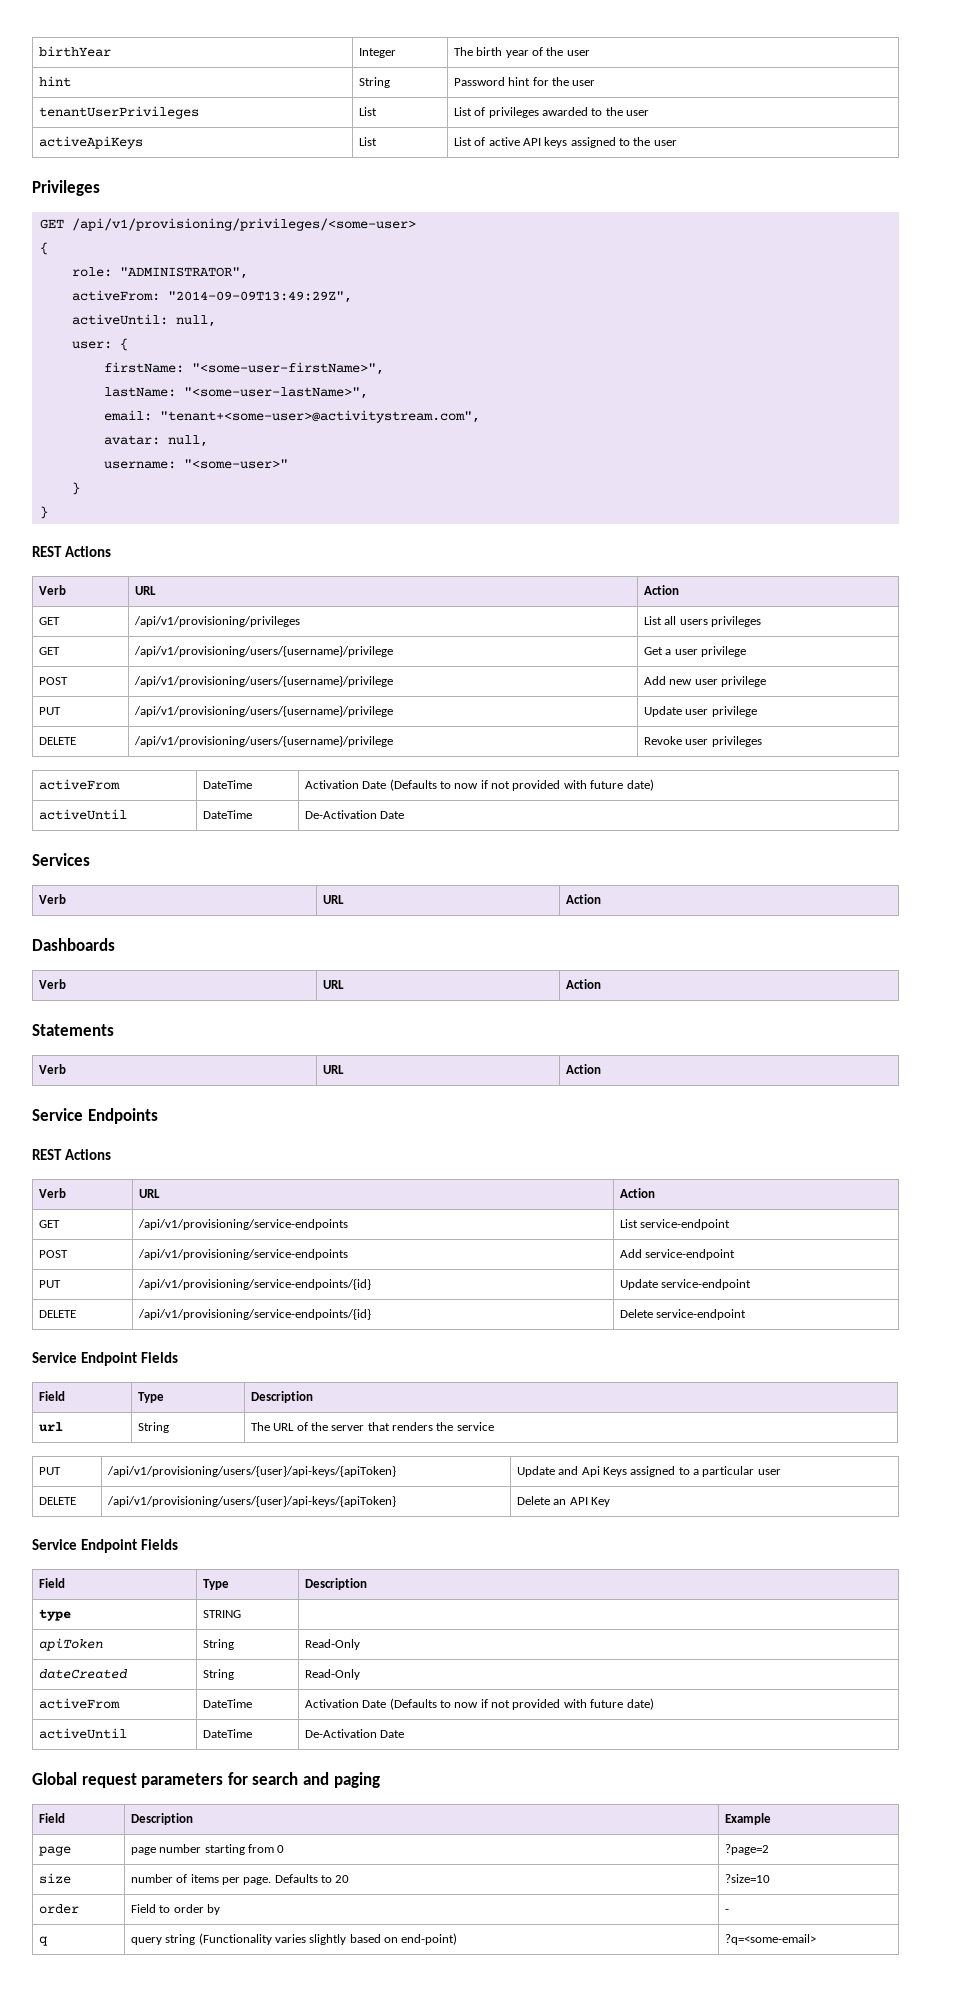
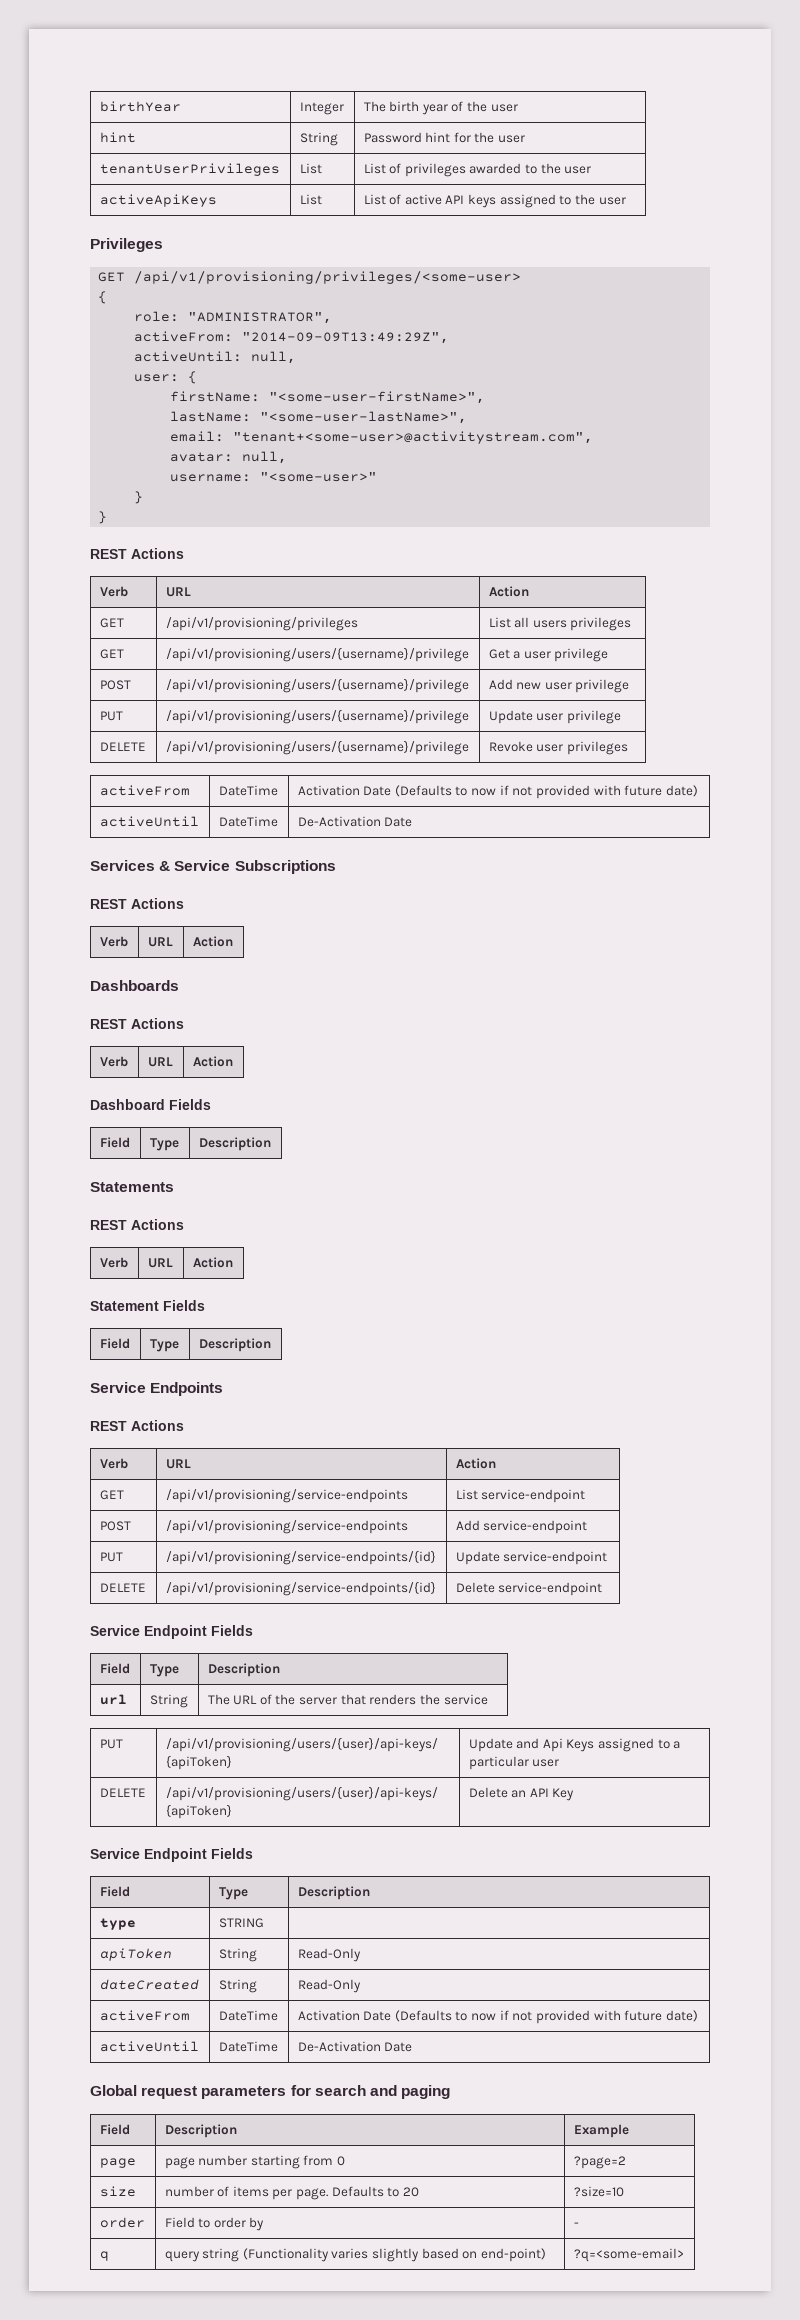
(90, 859) none -> [159,860,336,874] [90,898,184,909] & Service Subscriptions // REST Actions
[38,979,66,989] [322,980,344,989] [565,979,601,989] // Verb | URL | Action -> [90,1018,184,1029] [99,1056,128,1067] [147,1057,173,1067] [192,1056,233,1067] [90,1099,211,1110] [99,1137,130,1148] [149,1138,179,1151] [198,1137,271,1151] // REST Actions // Verb | URL | Action // Dashboard Fields // Field | Type | Description
[38,1064,66,1074] [322,1065,344,1074] [565,1064,601,1074] // Verb | URL | Action -> [90,1219,184,1230] [99,1257,128,1268] [147,1258,173,1268] [192,1257,233,1268] [90,1300,205,1311] [99,1338,130,1349] [149,1339,179,1352] [198,1338,271,1352] // REST Actions // Verb | URL | Action // Statement Fields // Field | Type | Description

